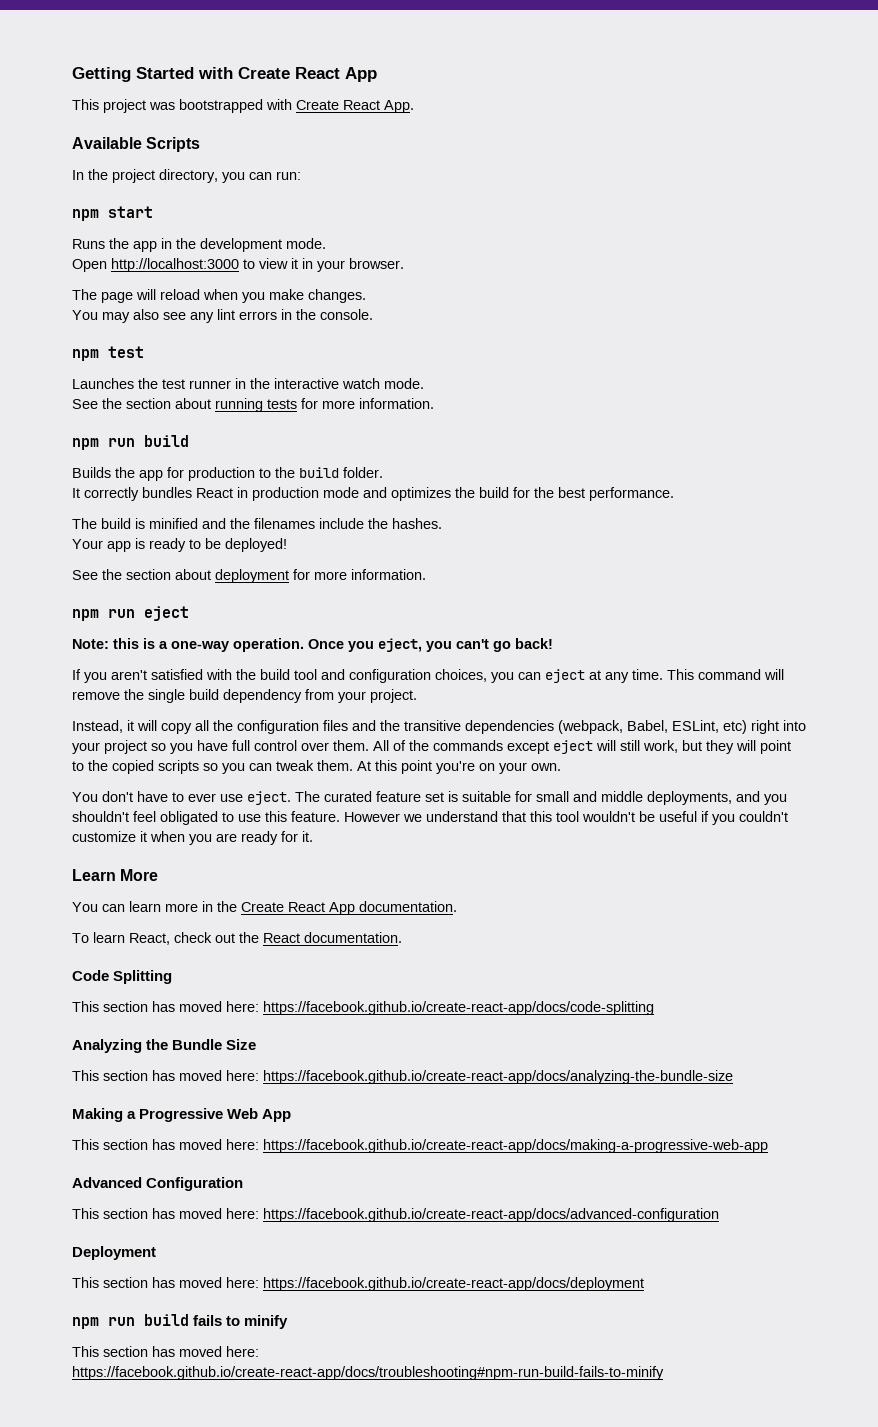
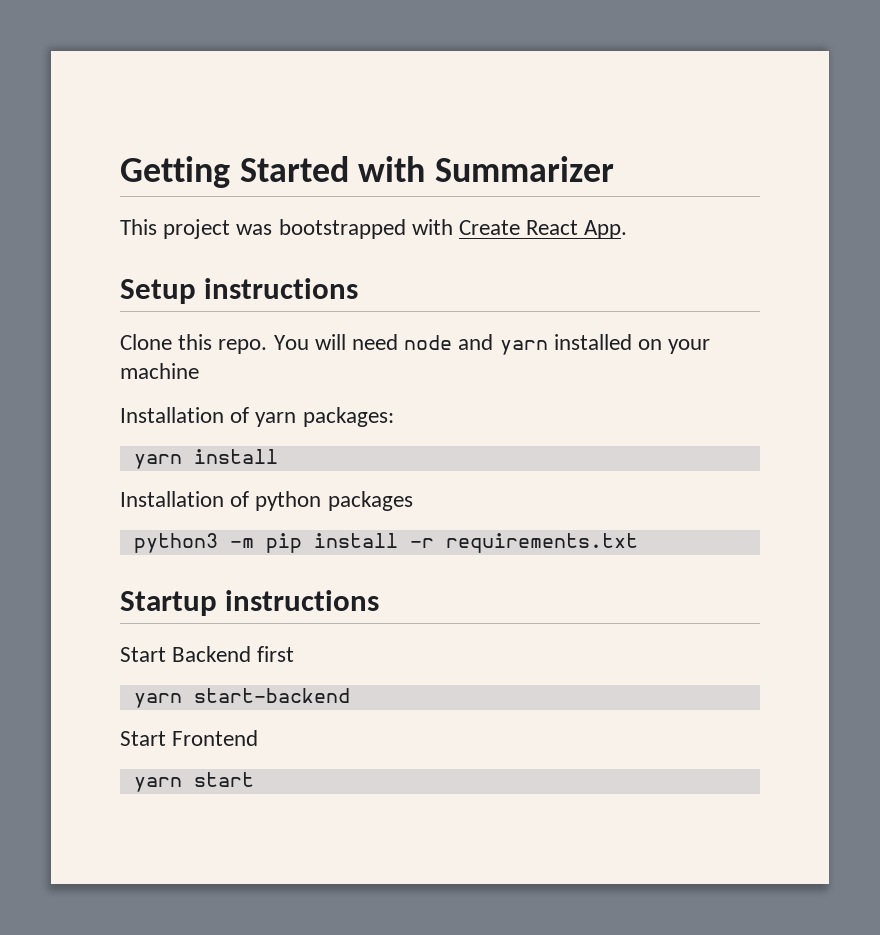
[238,67,377,82] Create React App -> [435,156,615,182] Summarizer
[72,137,201,152] [72,169,301,183] [72,206,153,221] [72,238,326,252] [72,258,404,272] [72,289,366,303] [72,309,373,323] [72,346,144,361] [72,378,424,389] [72,398,434,412] [72,435,189,450] [72,467,383,481] [72,487,674,501] [72,518,442,529] [72,538,287,552] [72,569,426,583] [72,606,189,621] [72,638,553,652] [72,669,784,683] [72,689,417,703] [72,720,806,734] [72,740,791,754] [72,760,561,774] [72,791,787,805] [72,811,788,825] [72,831,313,845] [72,869,159,881] [72,901,457,915] [72,932,402,945] [72,970,173,984] [72,1001,654,1015] [72,1039,257,1053] [72,1070,733,1084] [72,1108,292,1122] [72,1139,768,1153] [72,1177,244,1191] [72,1208,719,1222] [72,1246,156,1260] [72,1277,644,1291] [72,1314,289,1329] [72,1346,259,1357] [72,1366,664,1380] Available Scripts // In the project directory, you can run: // npm start // Runs the app in the development mode. // Open http://localhost:3000 to view it in your browser. // The page will reload when you make changes. // You may also see any lint errors in the console. // npm test // Launches the test runner in the interactive watch mode. // See the section about running tests for more information. // npm run build // Builds the app for production to the build folder. // It correctly bundles React in production mode and optimizes the build for the best performance. // The build is minified and the filenames include the hashes. // Your app is ready to be deployed! // See the section about deployment for more information. // npm run eject // Note: this is a one-way operation. Once you eject, you can't go back! // If you aren't satisfied with the build tool and configuration choices, you can eject at any time. This command will remove the single build dependency from your project. // Instead, it will copy all the configuration files and the transitive dependencies (webpack, Babel, ESLint, etc) right into your project so you have full control over them. All of the commands except eject will still work, but they will point to the copied scripts so you can tweak them. At this point you're on your own. // You don't have to ever use eject. The curated feature set is suitable for small and middle deployments, and you shouldn't feel obligated to use this feature. However we understand that this tool wouldn't be useful if you couldn't customize it when you are ready for it. // Learn More // You can learn more in the Create React App documentation. // To learn React, check out the React documentation. // Code Splitting // This section has moved here: https://facebook.github.io/create-react-app/docs/code-splitting // Analyzing the Bundle Size // This section has moved here: https://facebook.github.io/create-react-app/docs/analyzing-the-bundle-size // Making a Progressive Web App // This section has moved here: https://facebook.github.io/create-react-app/docs/making-a-progressive-web-app // Advanced Configuration // This section has moved here: https://facebook.github.io/create-react-app/docs/advanced-configuration // Deployment // This section has moved here: https://facebook.github.io/create-react-app/docs/deployment // npm run build fails to minify // This section has moved here: https://facebook.github.io/create-react-app/docs/troubleshooting#npm-run-build-fails-to-minify -> [120,278,359,304] [120,334,711,355] [120,363,199,379] [120,407,394,427] [133,449,278,469] [120,491,413,511] [133,533,638,553] [120,590,380,616] [120,646,295,662] [133,688,350,708] [120,730,259,746] [133,772,254,792] Setup instructions // Clone this repo. You will need node and yarn installed on your machine // Installation of yarn packages: // yarn install // Installation of python packages // python3 -m pip install -r requirements.txt // Startup instructions // Start Backend first // yarn start-backend // Start Frontend // yarn start

